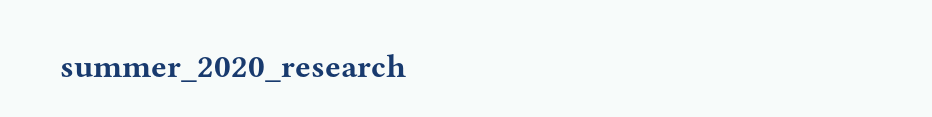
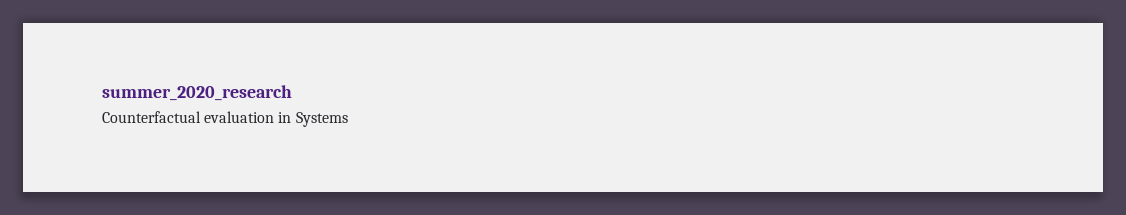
(406, 68) none -> [102,111,348,127] // Counterfactual evaluation in Systems

